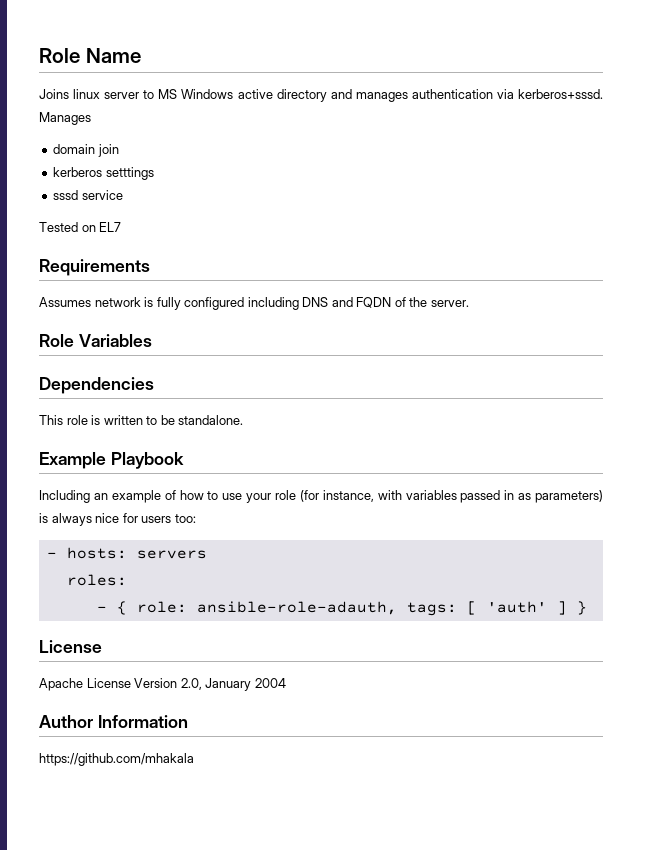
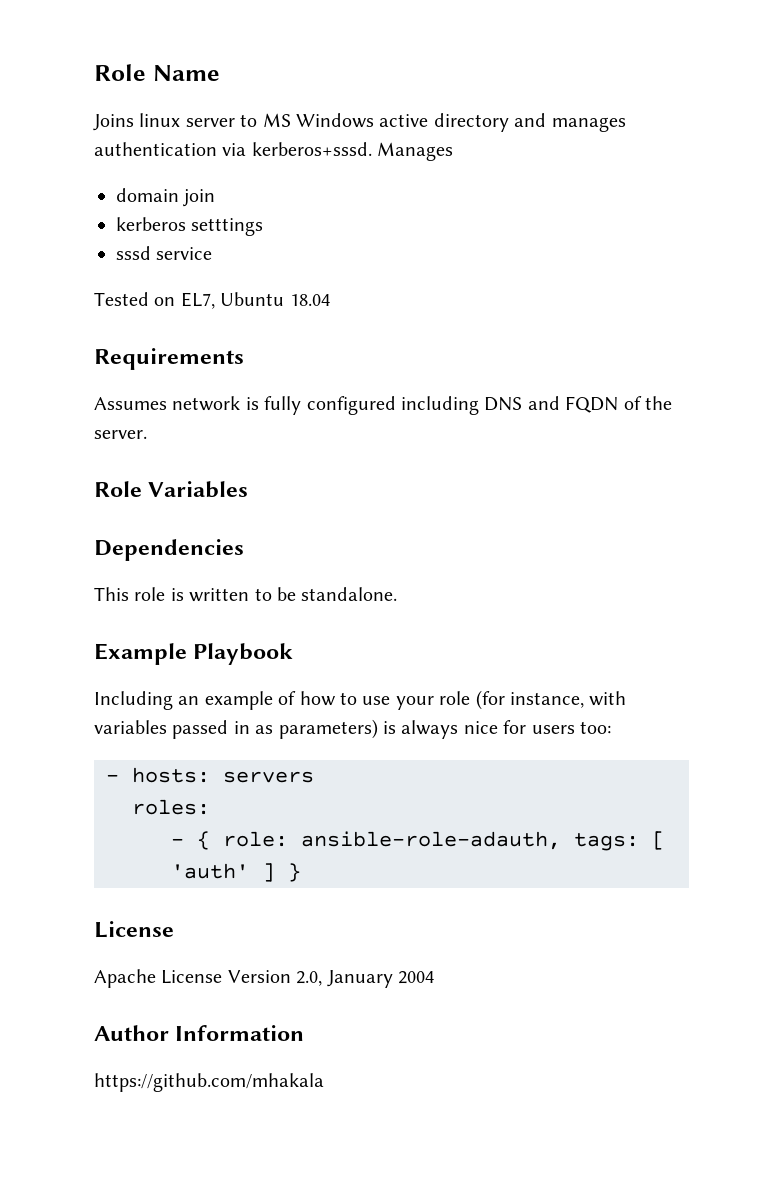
[99,222,122,232] EL7 -> [180,292,330,309] EL7, Ubuntu 18.04

